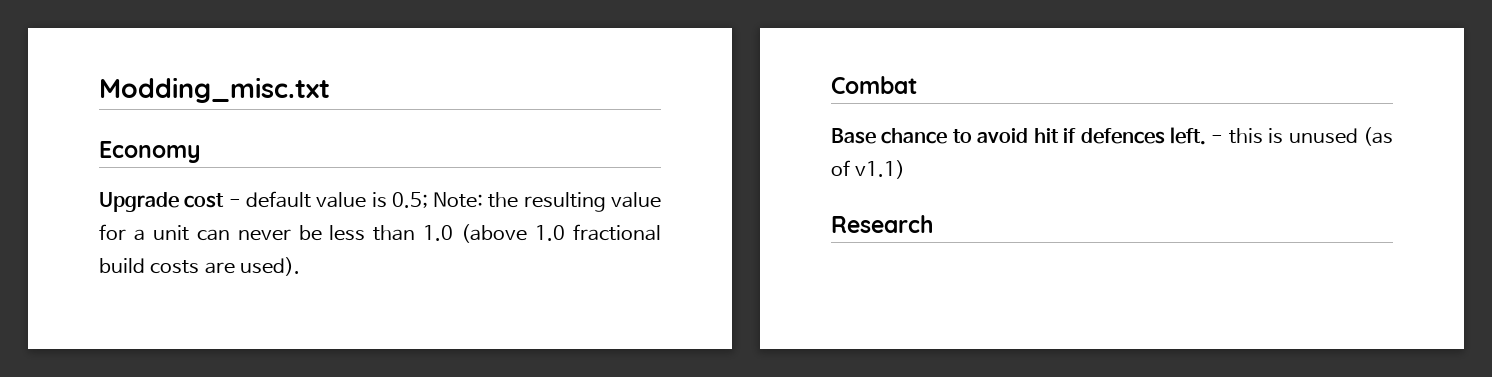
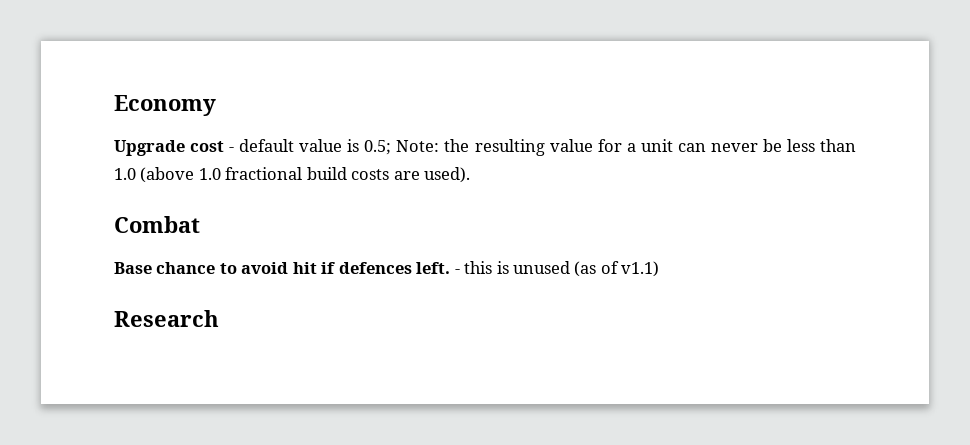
[99,77,330,103] Modding_misc.txt // -> (114, 105) none

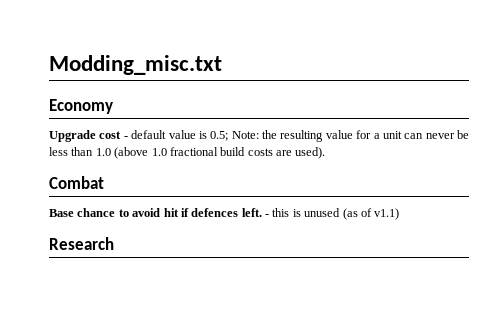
(114, 105) none -> [49,55,222,75] Modding_misc.txt //

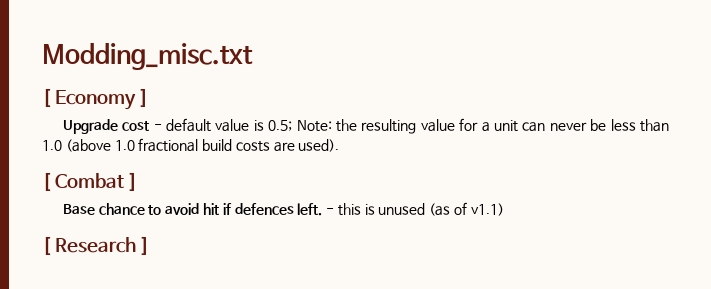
(222, 65) none -> [42,88,51,107] [
(113, 106) none -> [140,88,149,107] ]
(326, 153) none -> [42,172,51,191] [
(104, 182) none -> [129,172,138,191] ]
[49,237,114,250] Research -> [42,236,150,255] [ Research ]

